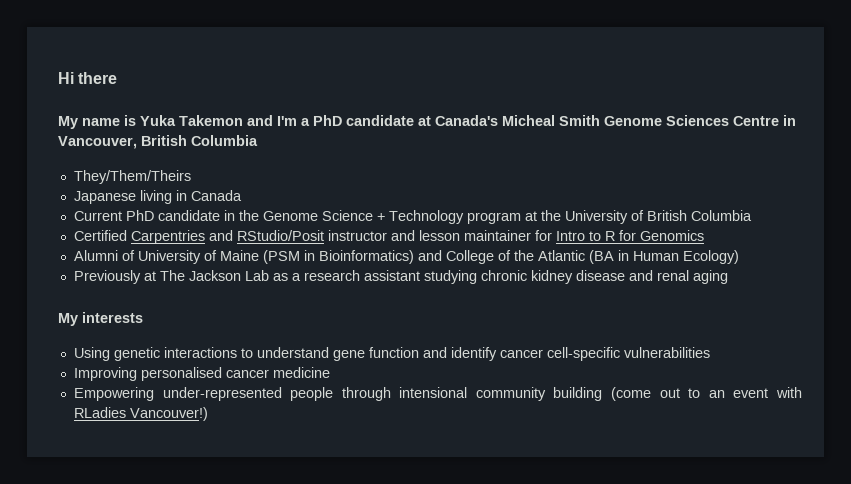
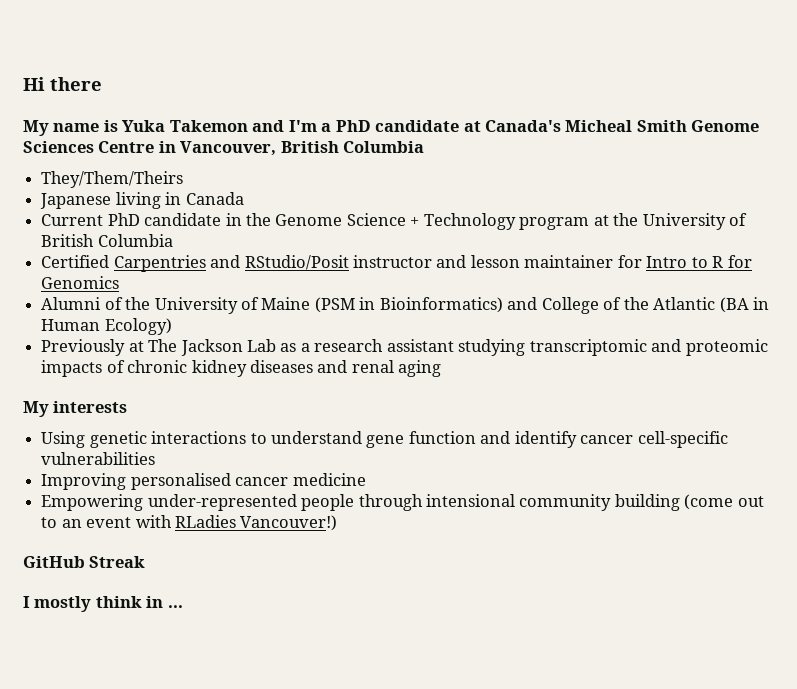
(135, 255) none -> [125,297,151,310] the
(477, 277) none -> [529,339,768,356] [41,360,125,377] transcriptomic and proteomic impacts of
[575,270,625,281] disease -> [249,360,313,373] diseases
(208, 414) none -> [23,556,146,568] [23,596,183,612] // GitHub Streak // I mostly think in ...

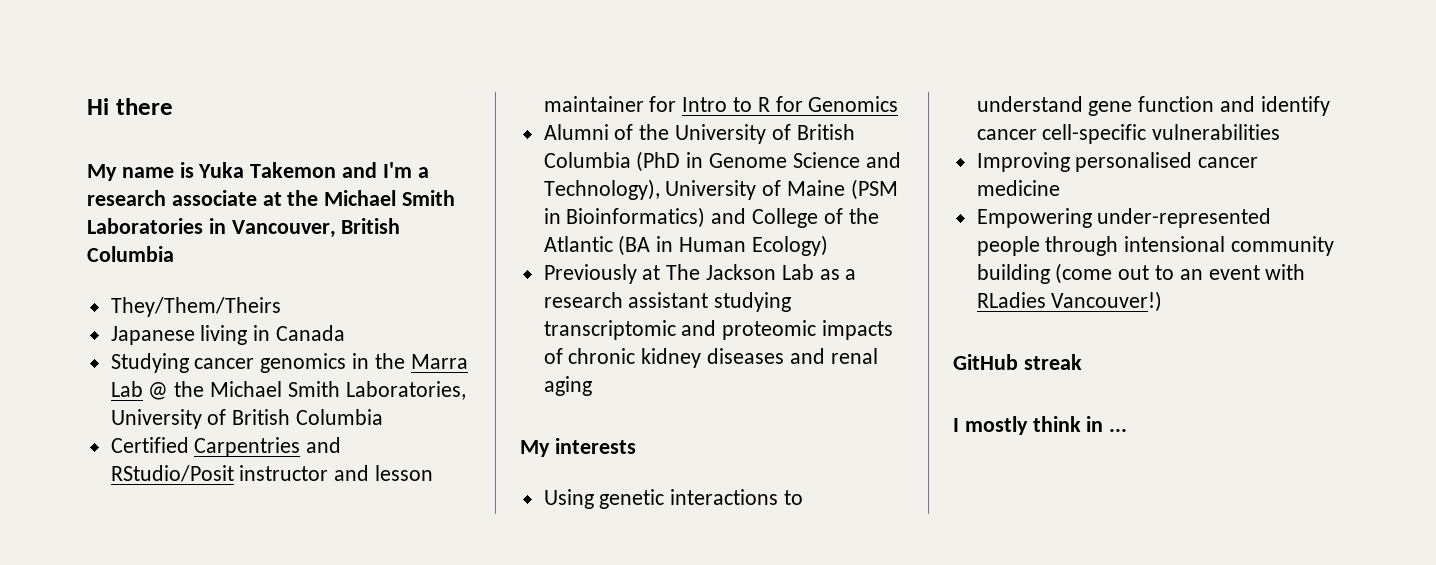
[335,120,760,132] [23,141,155,153] PhD candidate at Canada's Micheal Smith Genome Sciences Centre -> [87,190,456,206] [87,218,203,234] research associate at the Michael Smith Laboratories
[41,213,639,230] Current PhD candidate in the Genome Science + Technology program at the -> [110,353,468,373] [110,381,466,400] Studying cancer genomics in the Marra Lab @ the Michael Smith Laboratories,
(259, 303) none -> [796,124,855,140] [543,151,901,172] [543,179,782,200] British Columbia (PhD in Genome Science and Technology), University of
[89,556,146,568] Streak -> [1023,354,1082,370] streak

